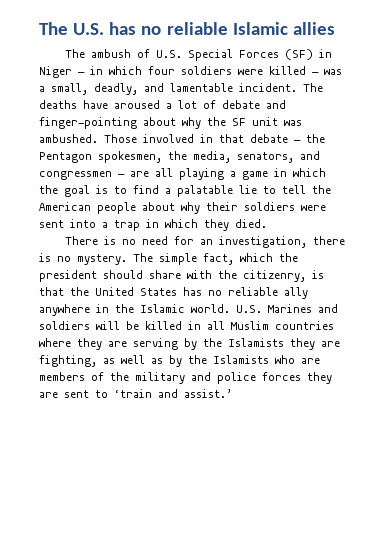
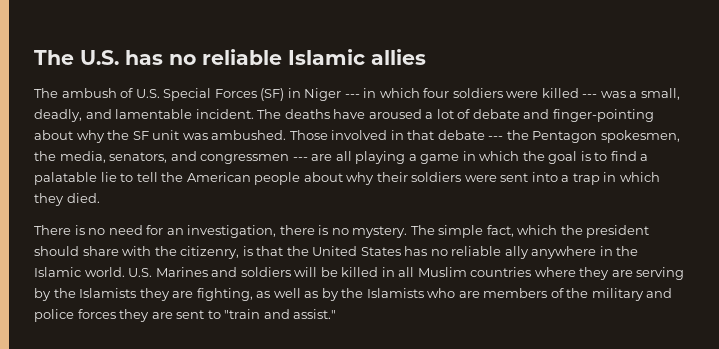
[78,72,85,75] — -> [344,94,360,98] ---
[312,72,319,75] — -> [582,94,598,98] ---
[294,140,301,143] — -> [488,136,504,140] ---
[118,174,125,177] — -> [292,157,308,161] ---
[114,389,232,398] ‘train and assist.’ -> [224,309,337,319] "train and assist."

